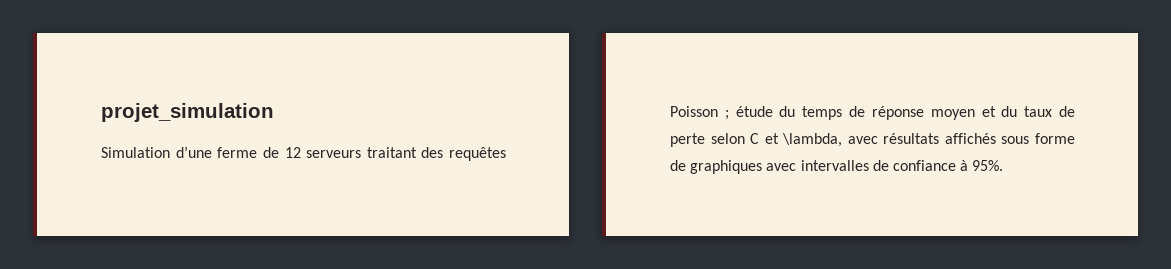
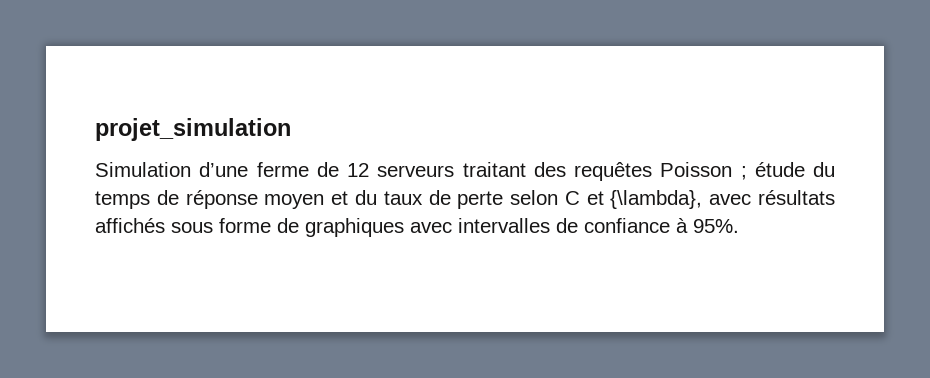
[782,133,843,147] \lambda, -> [610,190,703,209] {\lambda},

